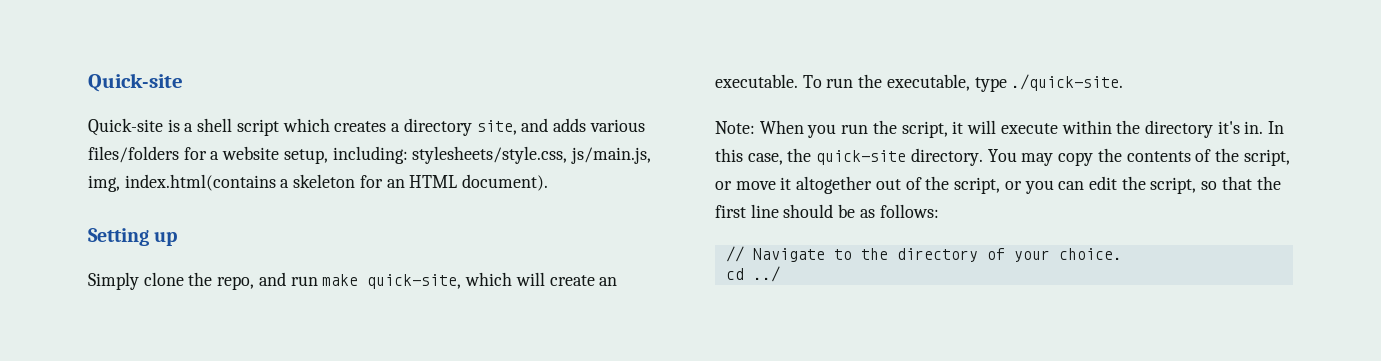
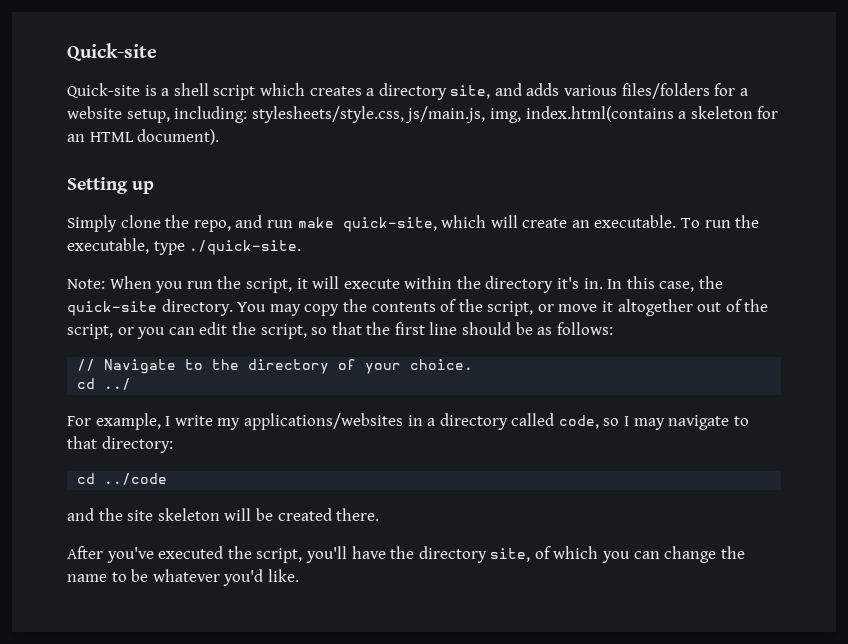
(780, 274) none -> [67,413,749,430] [67,436,173,453] [77,473,168,485] [67,508,380,521] [67,546,745,563] [67,569,299,586] // For example, I write my applications/websites in a directory called code, so I may navigate to that directory: // cd ../code // and the site skeleton will be created there. // After you've executed the script, you'll have the directory site, of which you can change the name to be whatever you'd like.

